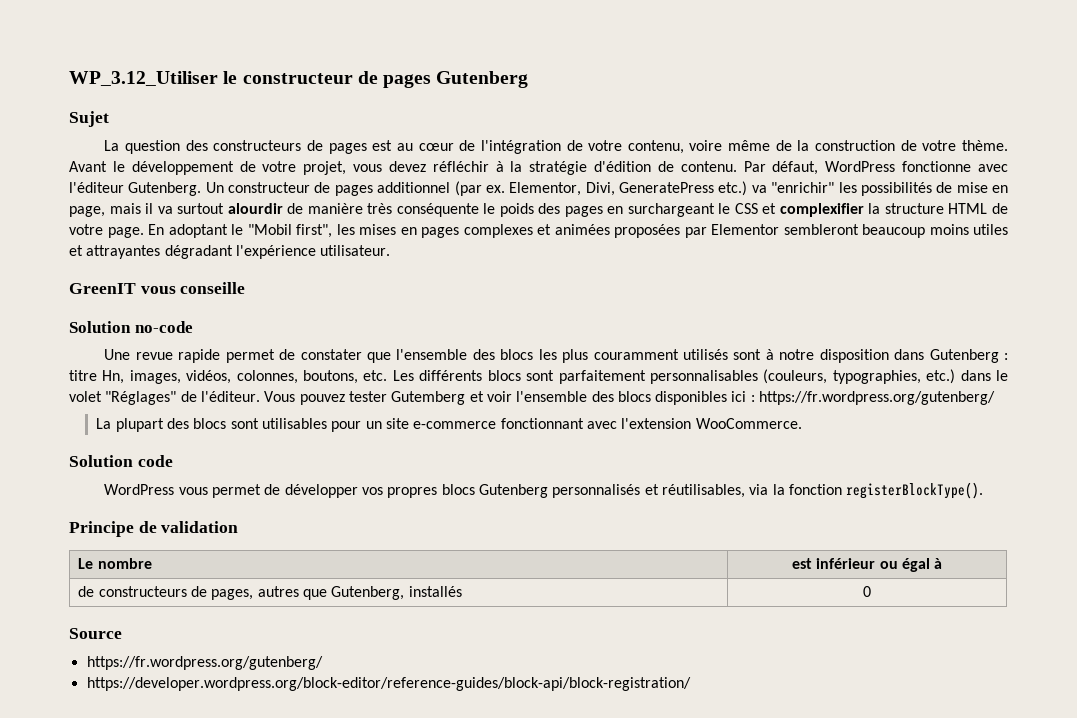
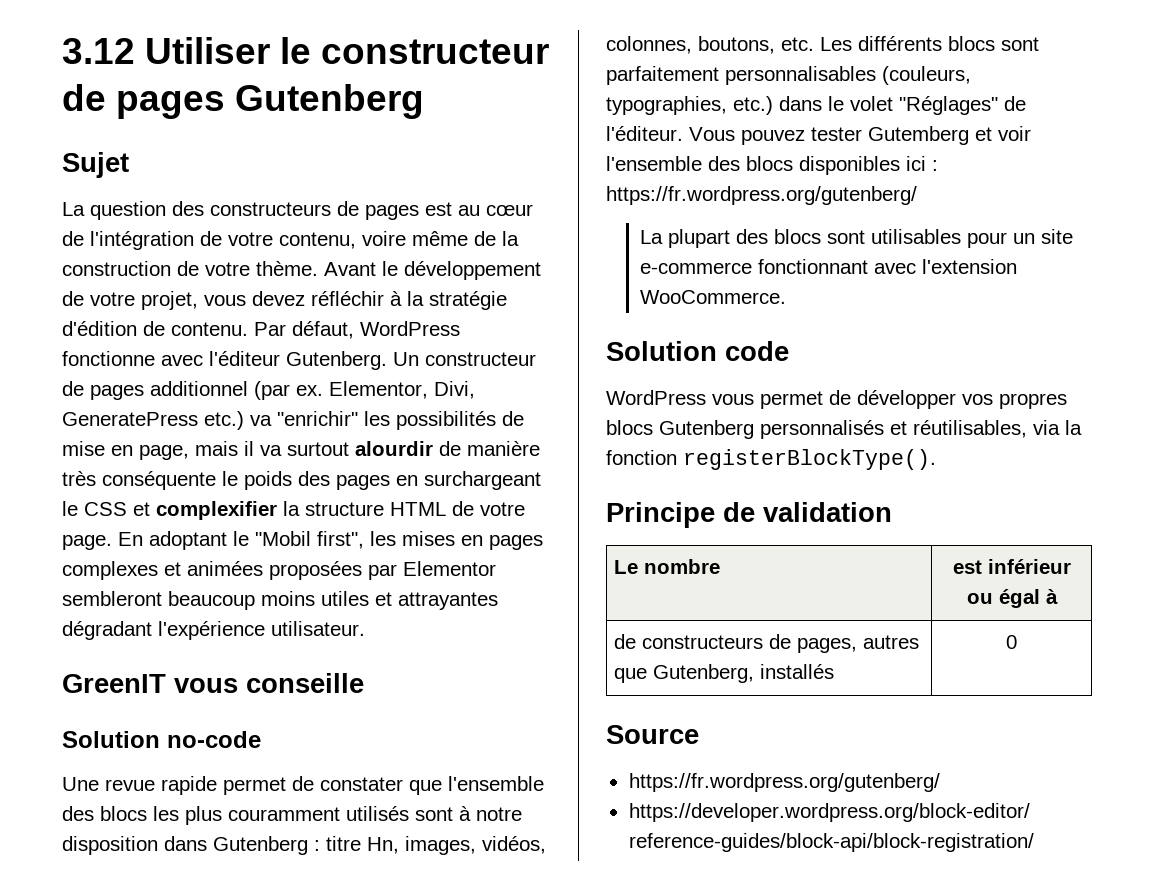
[69,71,218,86] WP_3.12_Utiliser -> [62,37,270,64] 3.12 Utiliser

